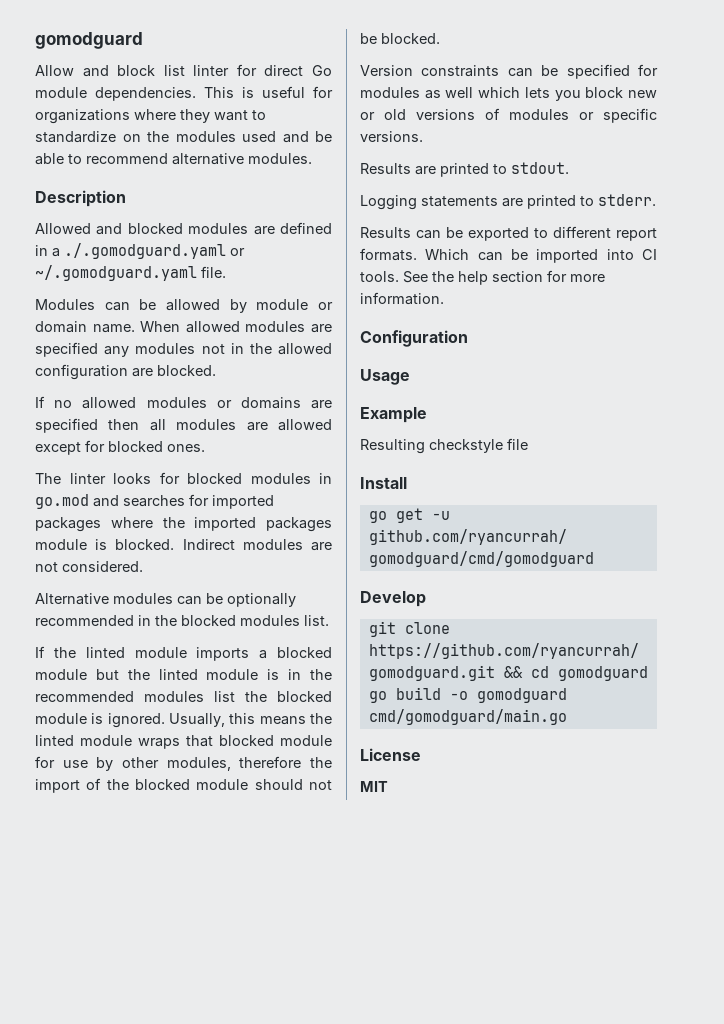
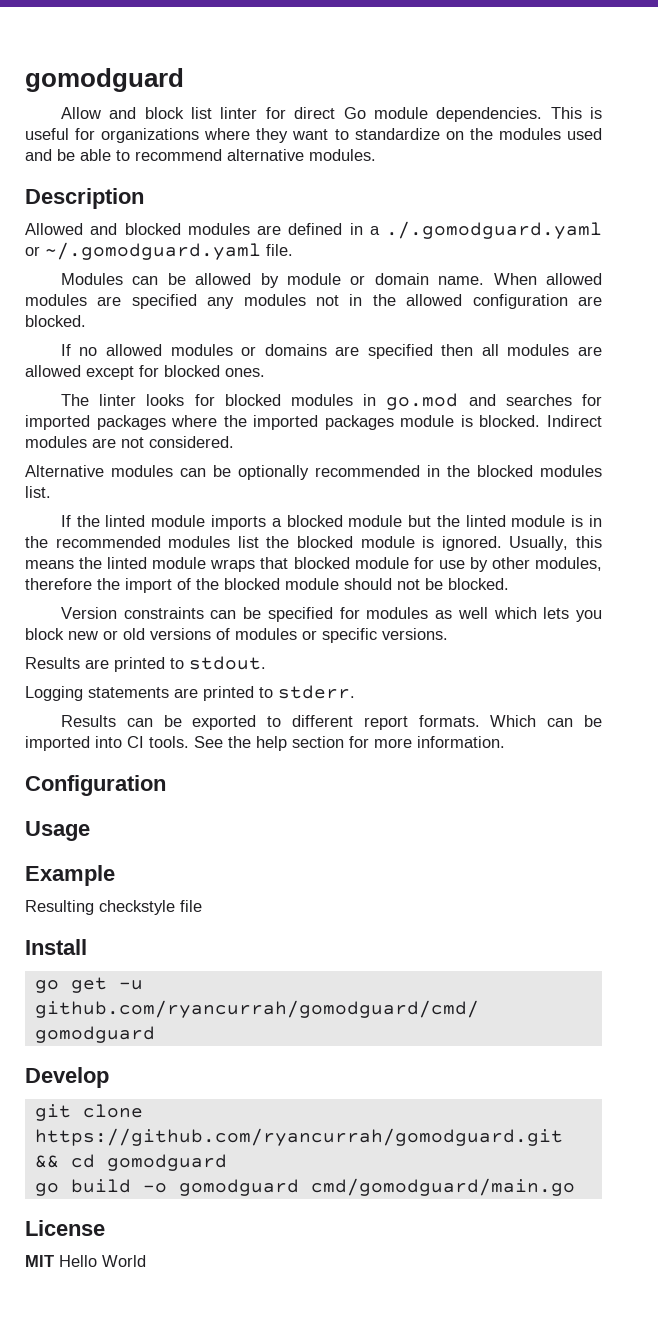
(388, 786) none -> [59,1255,146,1267] Hello World

